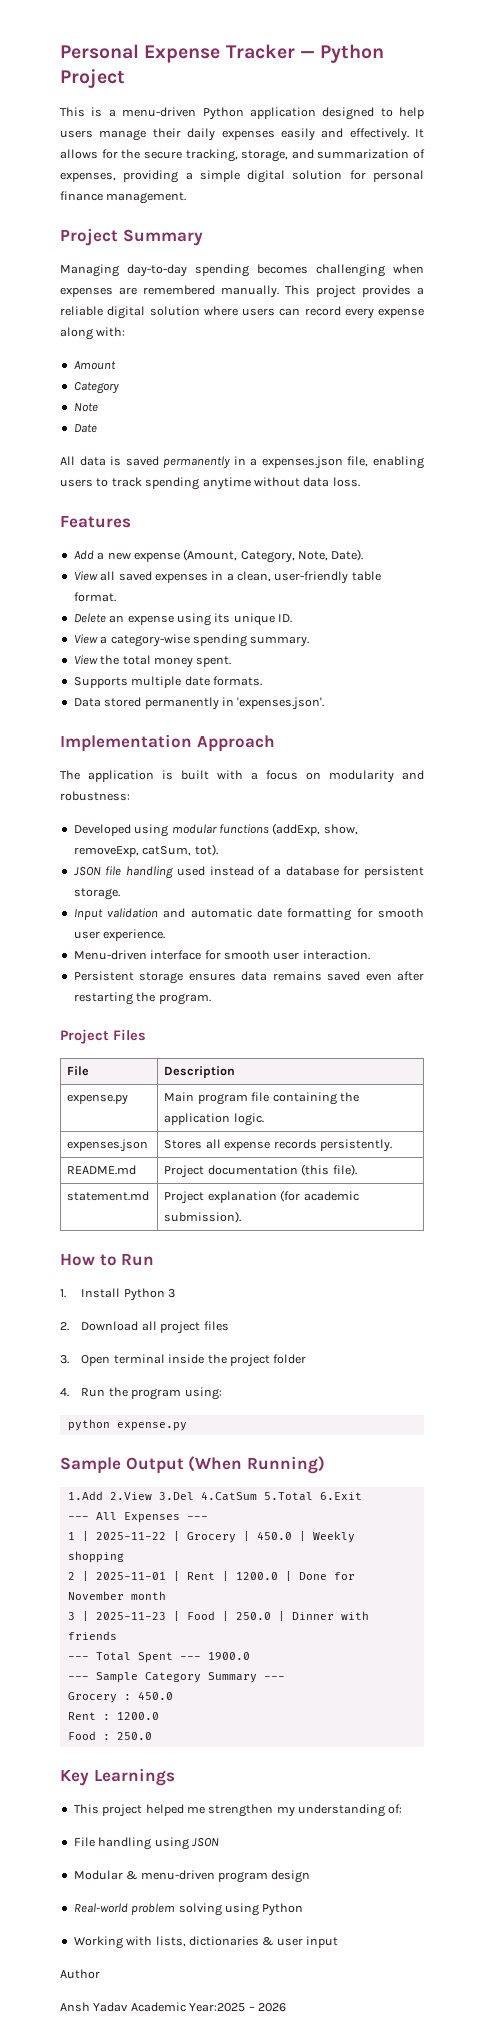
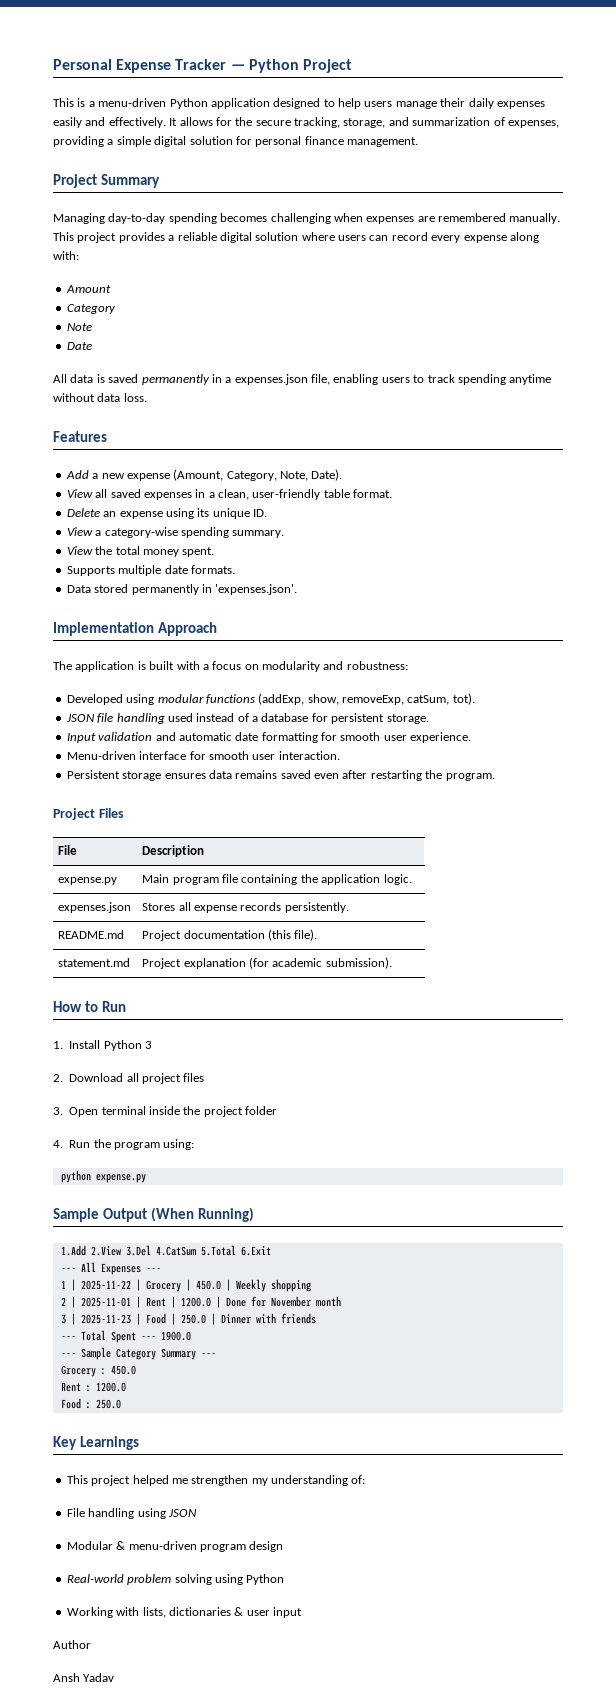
[130,2002,286,2012] Academic Year:2025 – 2026 -> (115, 1677) none

